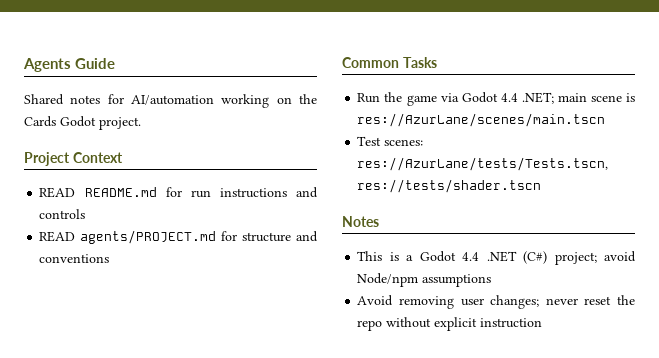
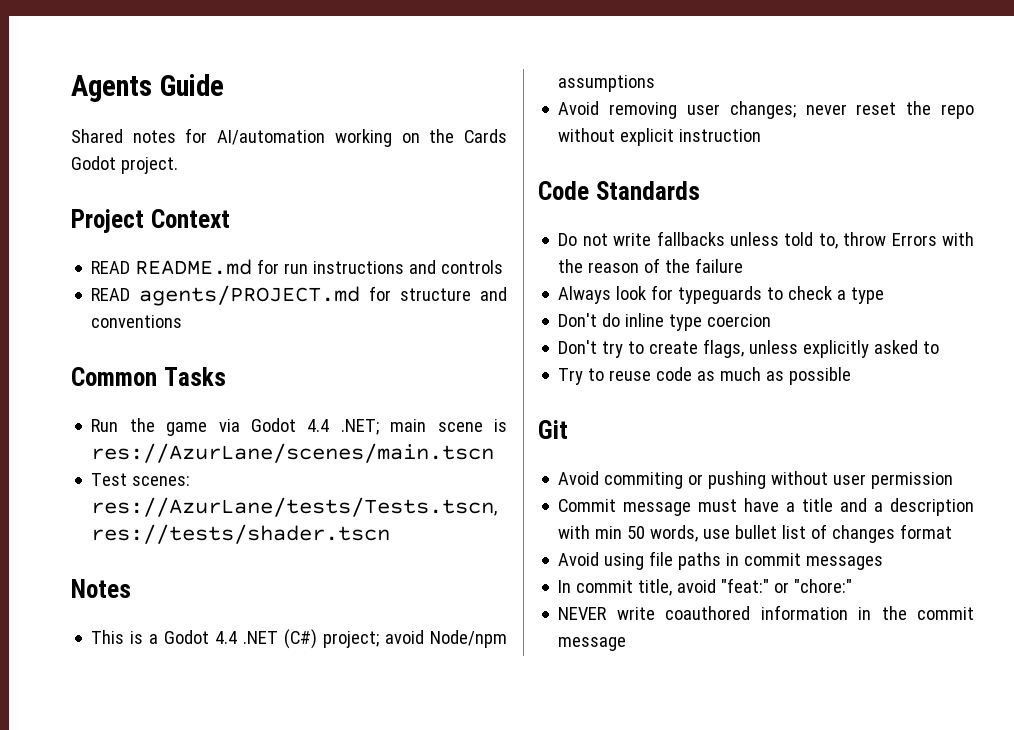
(543, 323) none -> [538,181,700,200] [558,231,974,249] [558,258,744,273] [558,285,885,304] [558,313,772,331] [558,339,940,358] [558,367,852,385] [538,420,568,439] [558,471,954,489] [558,498,974,516] [558,524,953,543] [558,551,884,570] [558,578,853,596] [558,605,974,620] [558,637,627,651] // Code Standards // Do not write fallbacks unless told to, throw Errors with the reason of the failure // Always look for typeguards to check a type // Don't do inline type coercion // Don't try to create flags, unless explicitly asked to // Try to reuse code as much as possible // Git // Avoid commiting or pushing without user permission // Commit message must have a title and a description with min 50 words, use bullet list of changes format // Avoid using file paths in commit messages // In commit title, avoid "feat:" or "chore:" // NEVER write coauthored information in the commit message

